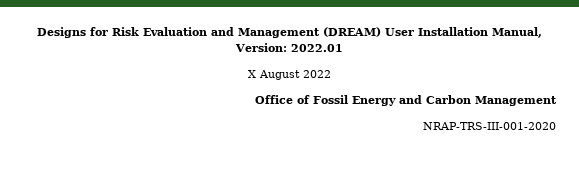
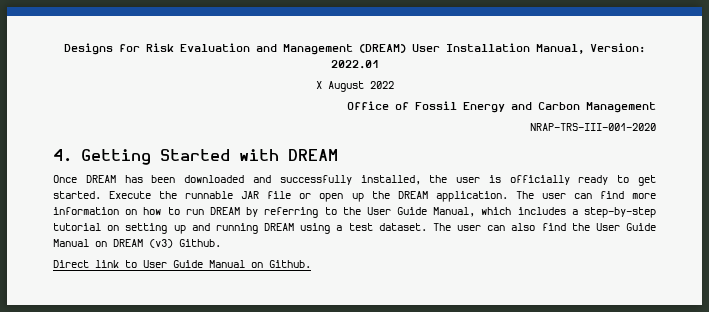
(556, 126) none -> [53,149,338,165] [53,175,657,186] [53,191,656,202] [53,207,656,218] [53,223,656,234] [53,239,221,248] [53,260,311,268] // 4. Getting Started with DREAM // Once DREAM has been downloaded and successfully installed, the user is officially ready to get started. Execute the runnable JAR file or open up the DREAM application. The user can find more information on how to run DREAM by referring to the User Guide Manual, which includes a step-by-step tutorial on setting up and running DREAM using a test dataset. The user can also find the User Guide Manual on DREAM (v3) Github. // Direct link to User Guide Manual on Github.

